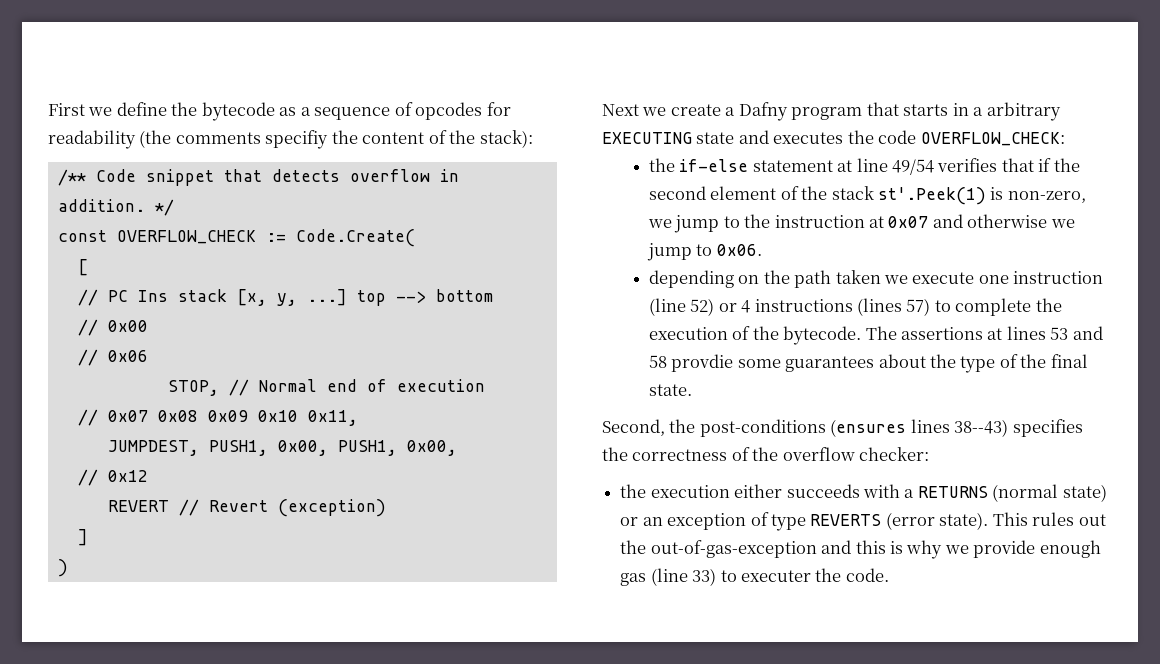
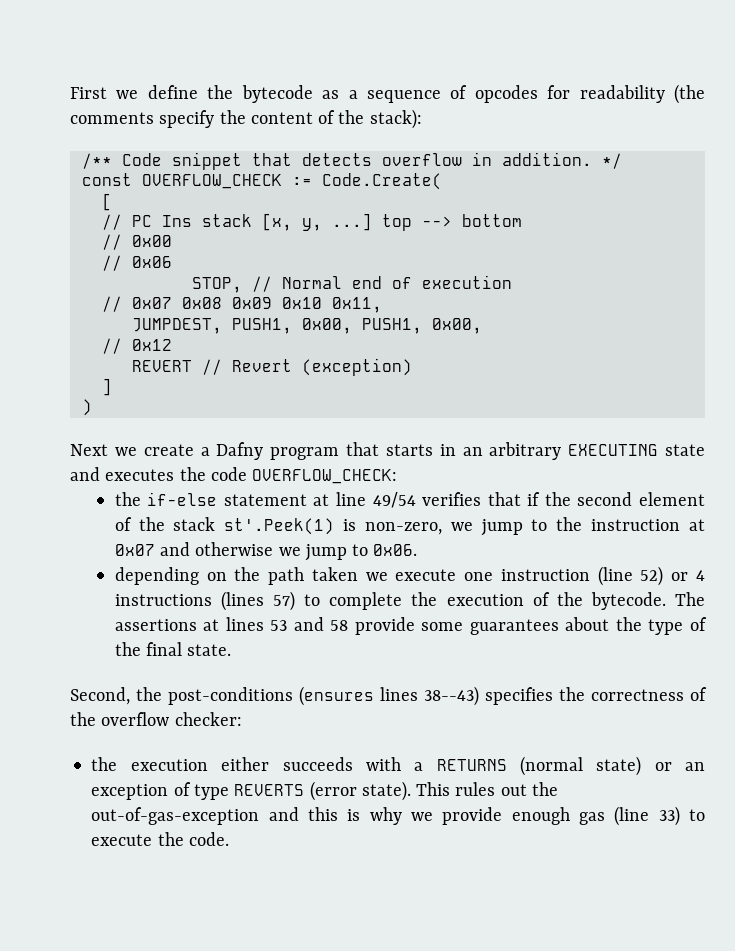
[265,130,329,149] specifiy -> [159,110,215,128] specify
[973,107,984,116] a -> [462,447,483,456] an
[671,354,734,372] provdie -> [354,617,415,635] provide
[740,570,811,582] executer -> [91,834,153,846] execute

